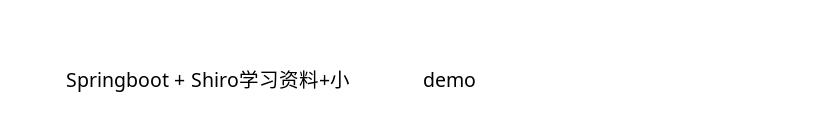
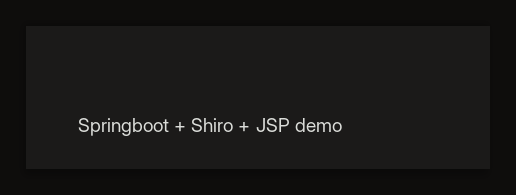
[238,70,350,89] 学习资料+小 -> [238,118,290,132] + JSP

